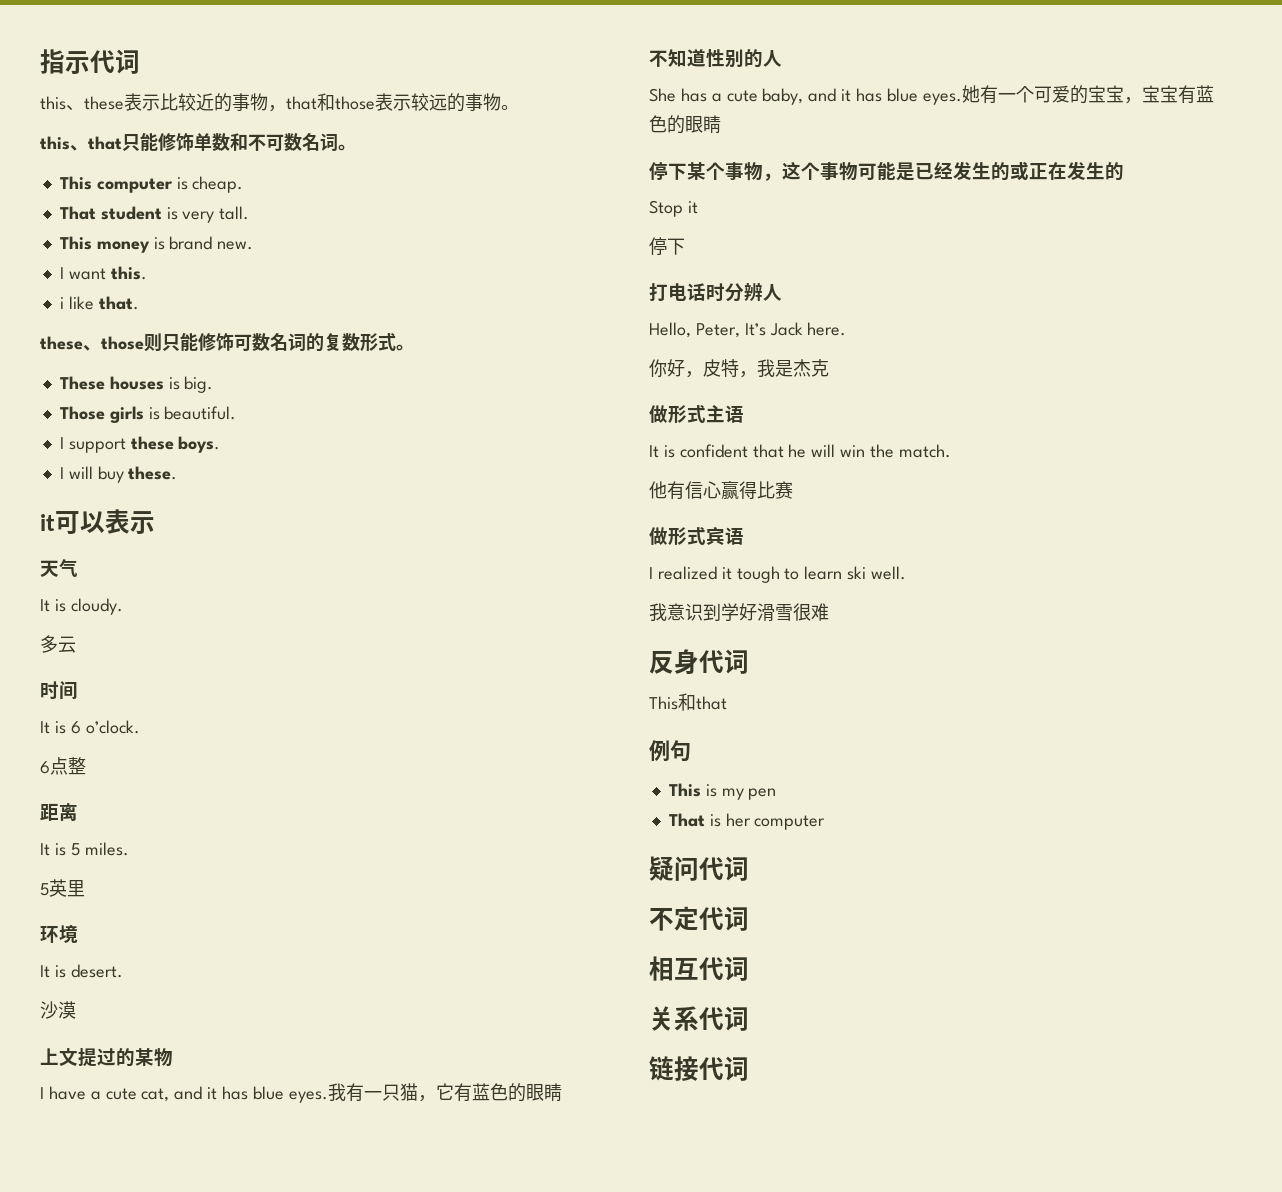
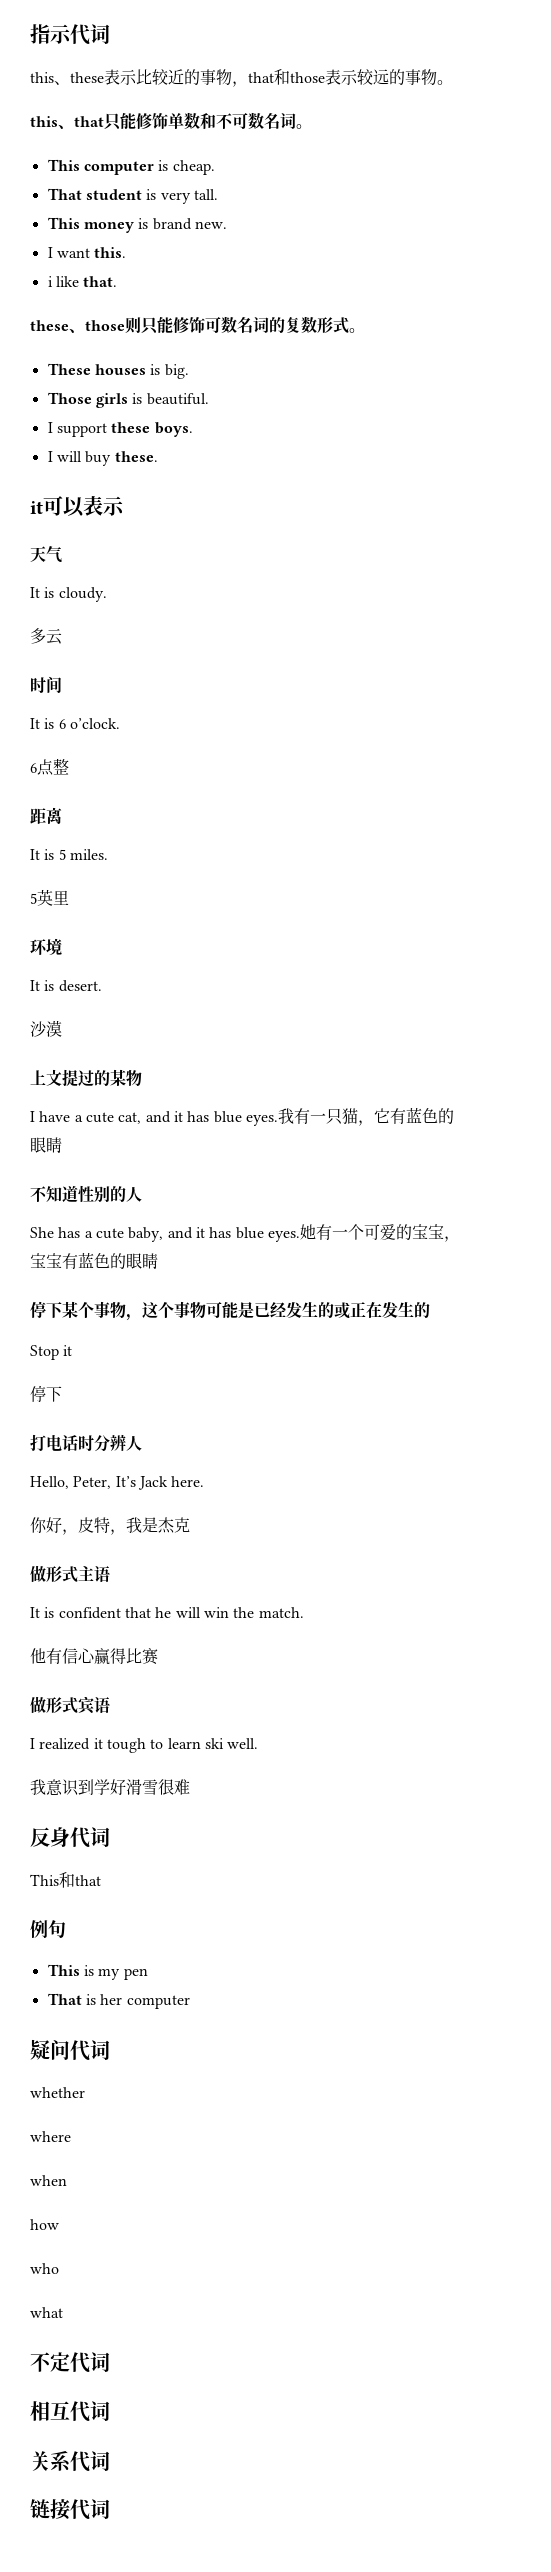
(749, 868) none -> [30,2087,85,2098] [30,2131,71,2142] [30,2175,67,2186] [30,2219,59,2230] [30,2263,59,2274] [30,2307,63,2318] // whether // where // when // how // who // what

